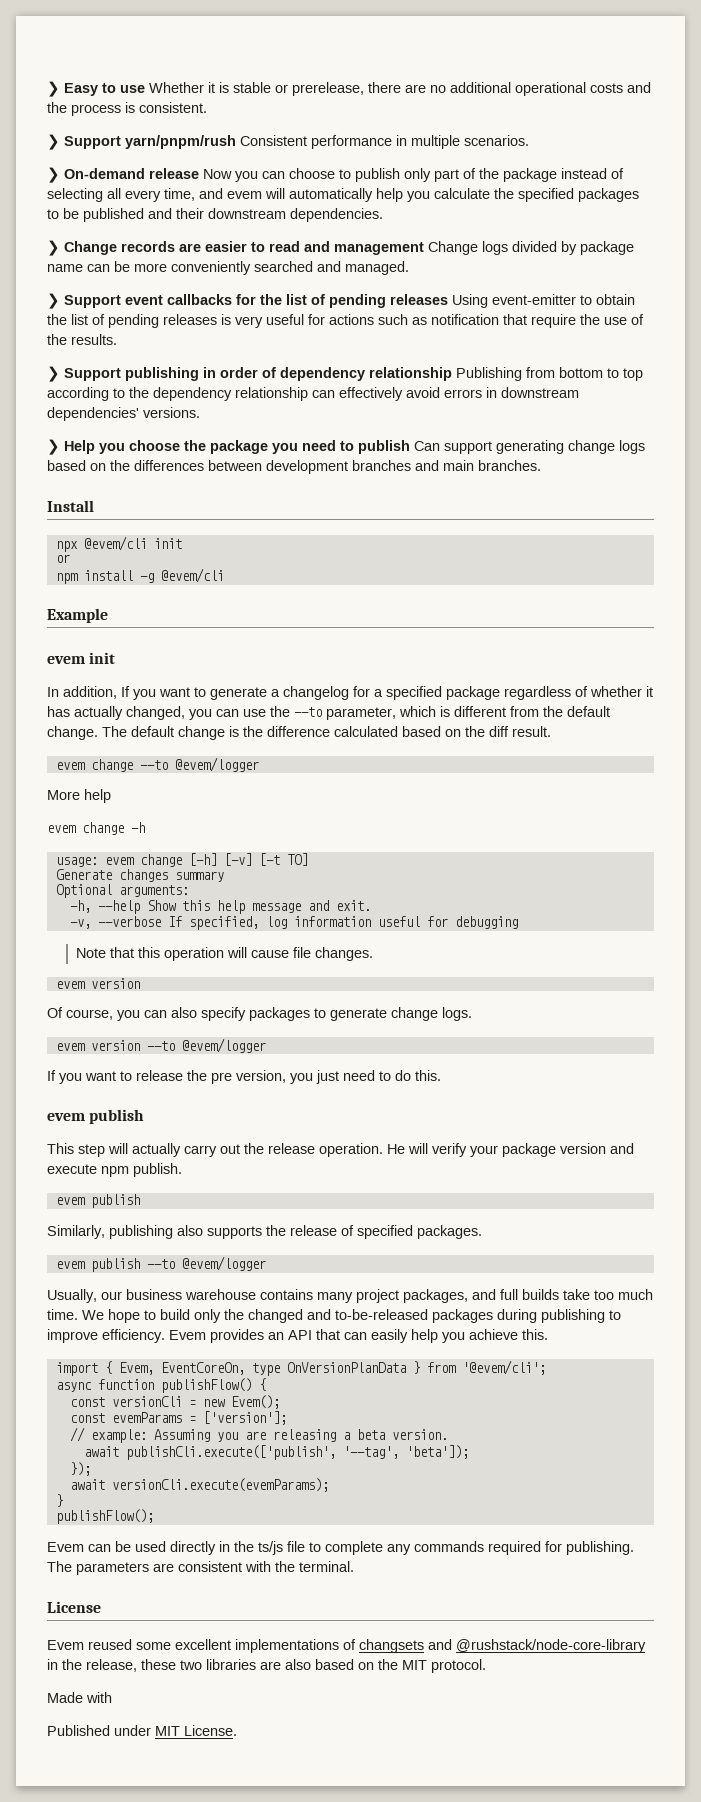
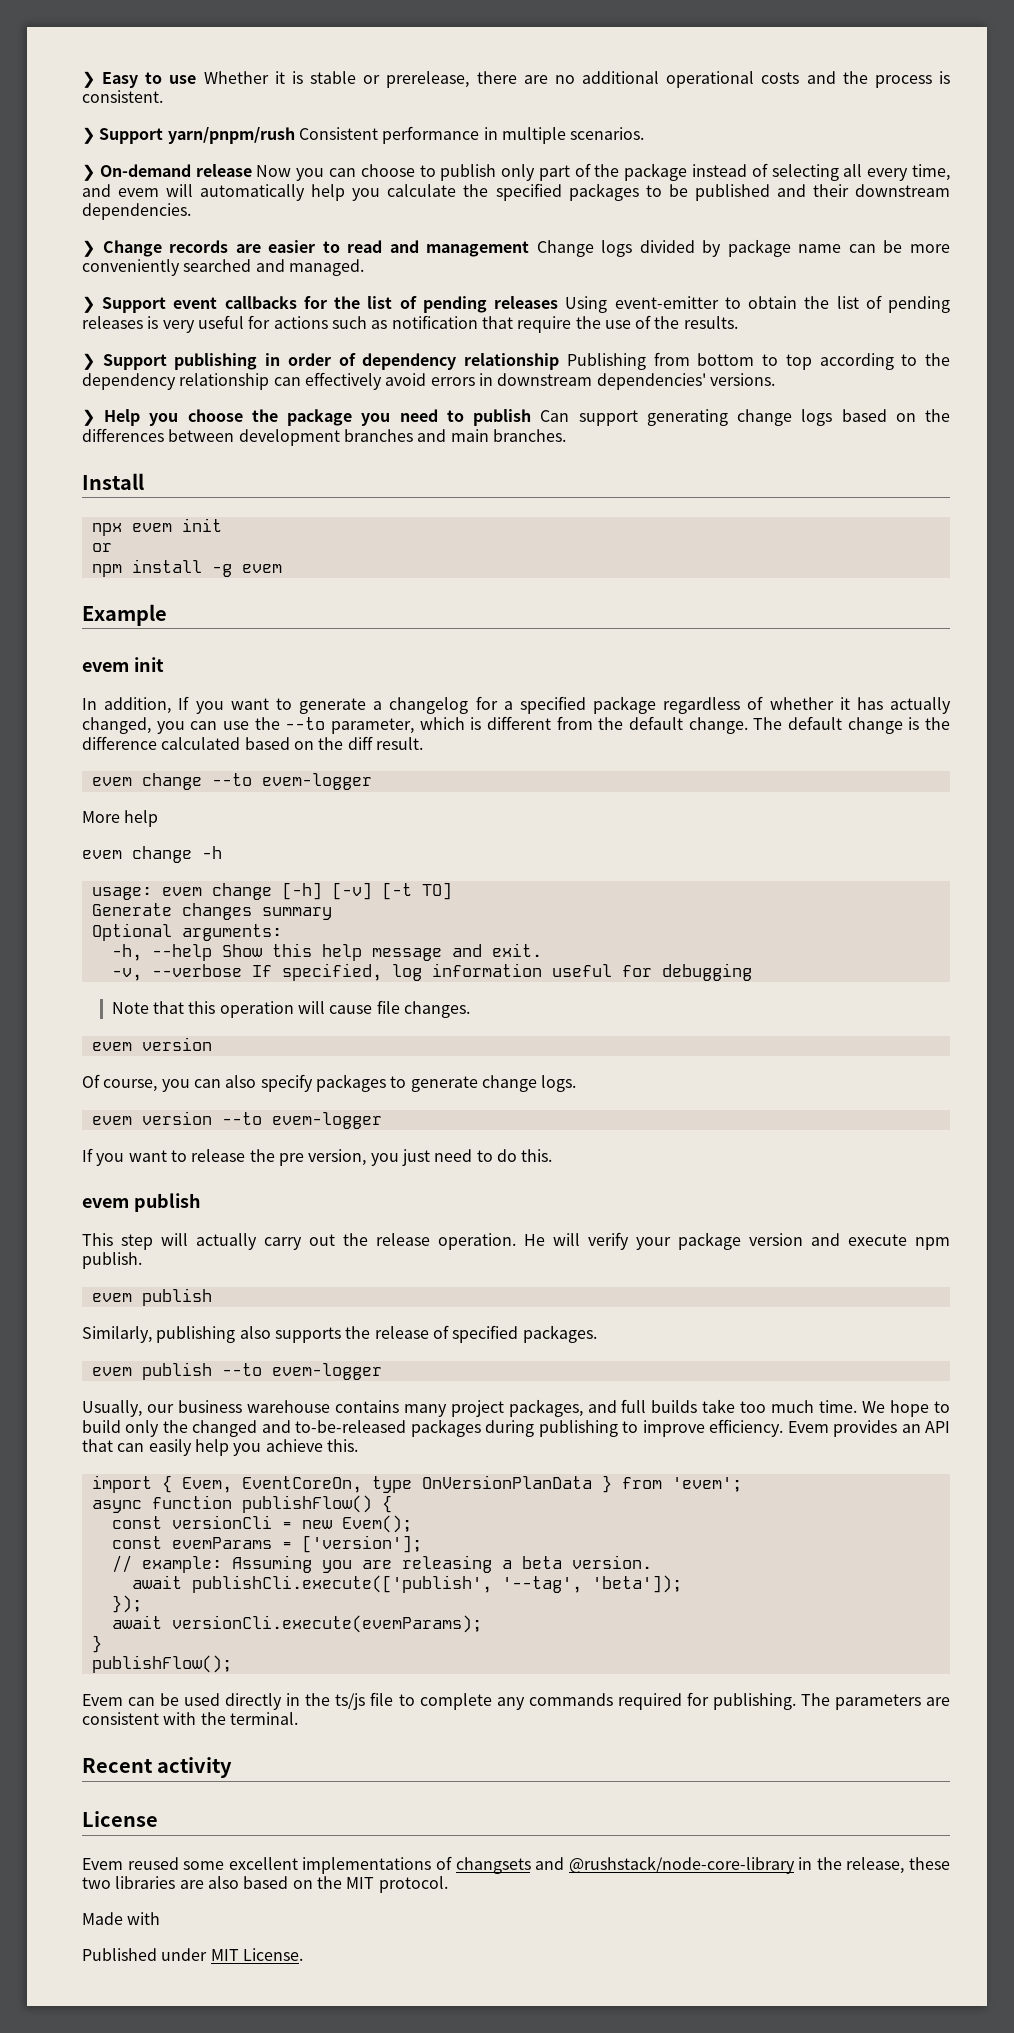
[83,536,147,551] @evem/cli -> [131,523,172,532] evem
[160,568,224,583] @evem/cli -> [241,564,282,573] evem
[174,757,259,772] @evem/logger -> [261,773,372,790] evem-logger
[181,1038,266,1053] @evem/logger -> [271,1112,382,1129] evem-logger
[181,1256,266,1271] @evem/logger -> [271,1363,382,1380] evem-logger
[461,1360,546,1375] '@evem/cli'; -> [671,1477,742,1492] 'evem';
(354, 1566) none -> [82,1757,233,1778] // Recent activity

